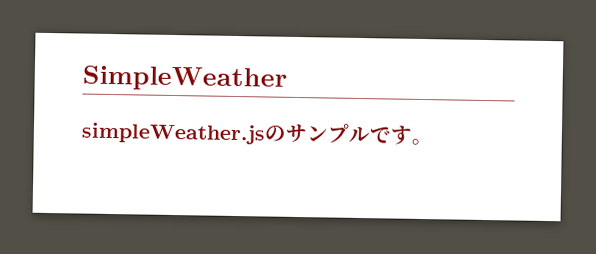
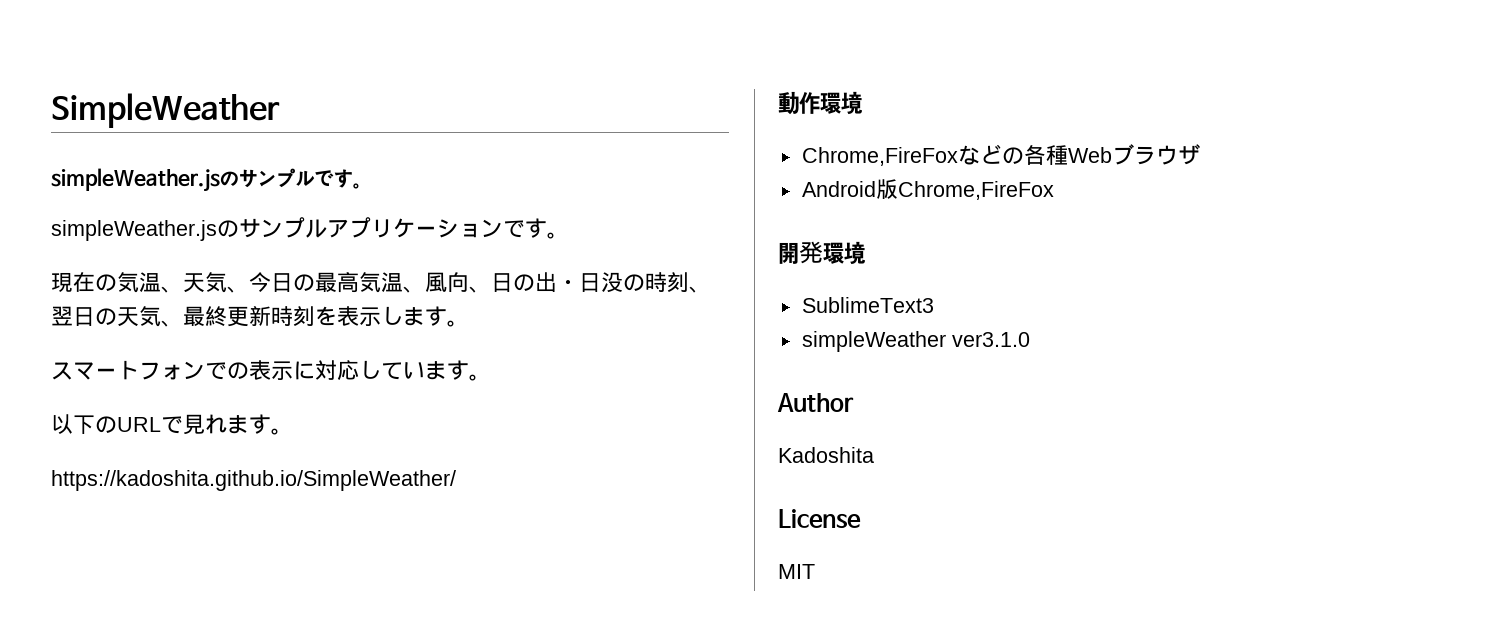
(433, 142) none -> [51,217,569,241] [51,272,711,293] [51,306,469,327] [51,360,491,381] [51,414,293,435] [51,470,456,491] [778,91,863,115] [801,144,1200,166] [801,179,1054,200] [778,241,866,265] [801,297,934,313] [801,331,1030,352] [777,393,854,412] [778,447,874,463] [778,509,861,529] [778,564,815,579] // simpleWeather.jsのサンプルアプリケーションです。 // 現在の気温、天気、今日の最高気温、風向、日の出・日没の時刻、翌日の天気、最終更新時刻を表示します。 // スマートフォンでの表示に対応しています。 // 以下のURLで見れます。 // https://kadoshita.github.io/SimpleWeather/ // 動作環境 // Chrome,FireFoxなどの各種Webブラウザ // Android版Chrome,FireFox // 開発環境 // SublimeText3 // simpleWeather ver3.1.0 // Author // Kadoshita // License // MIT

